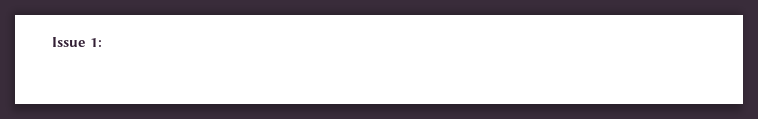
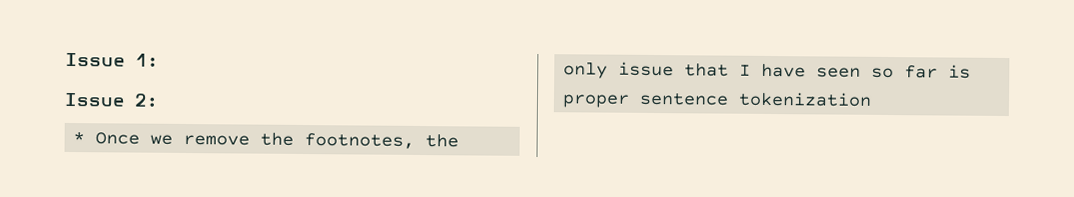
(103, 42) none -> [64,92,158,107] [72,132,459,149] [562,61,971,79] [561,91,872,108] // Issue 2: // * Once we remove the footnotes, the only issue that I have seen so far is proper sentence tokenization

